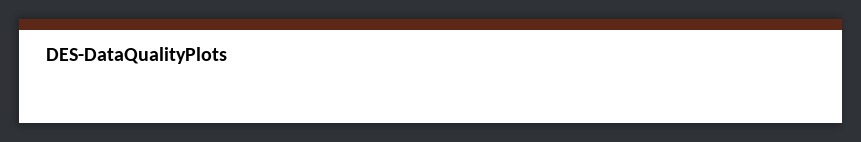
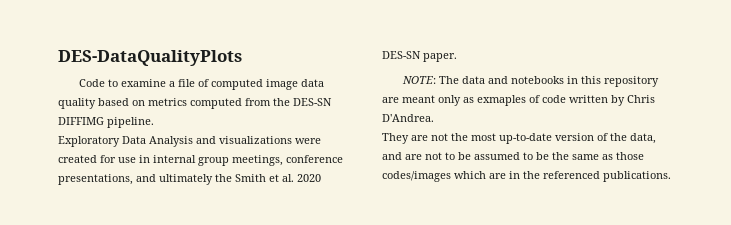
(227, 55) none -> [79,79,325,90] [58,98,332,109] [58,117,154,128] [58,136,321,147] [58,155,343,166] [58,174,321,185] [382,51,457,62] [402,76,660,87] [382,95,655,106] [382,114,434,122] [382,133,656,144] [382,152,644,160] [382,171,671,182] // Code to examine a file of computed image data quality based on metrics computed from the DES-SN DIFFIMG pipeline. // Exploratory Data Analysis and visualizations were created for use in internal group meetings, conference presentations, and ultimately the Smith et al. 2020 DES-SN paper. // NOTE: The data and notebooks in this repository are meant only as exmaples of code written by Chris D'Andrea. // They are not the most up-to-date version of the data, and are not to be assumed to be the same as those codes/images which are in the referenced publications.

